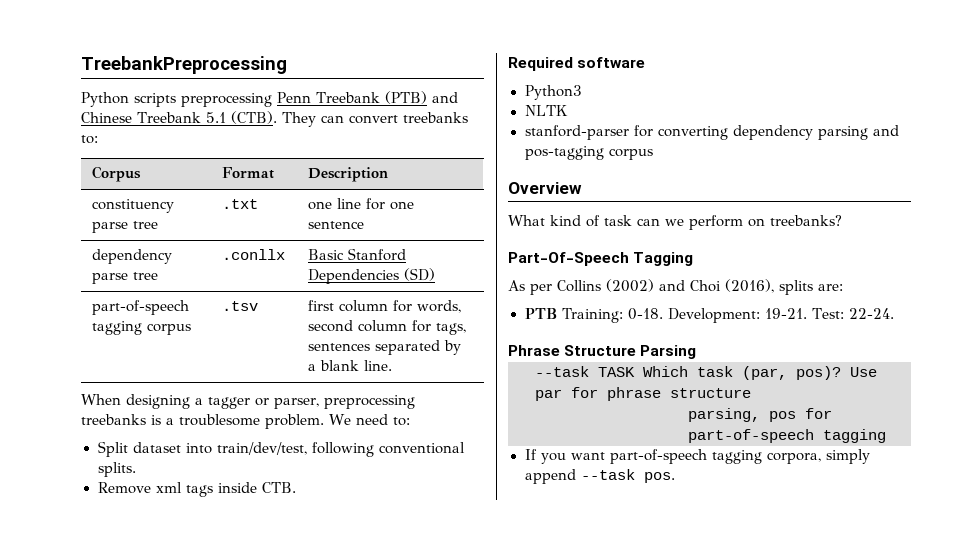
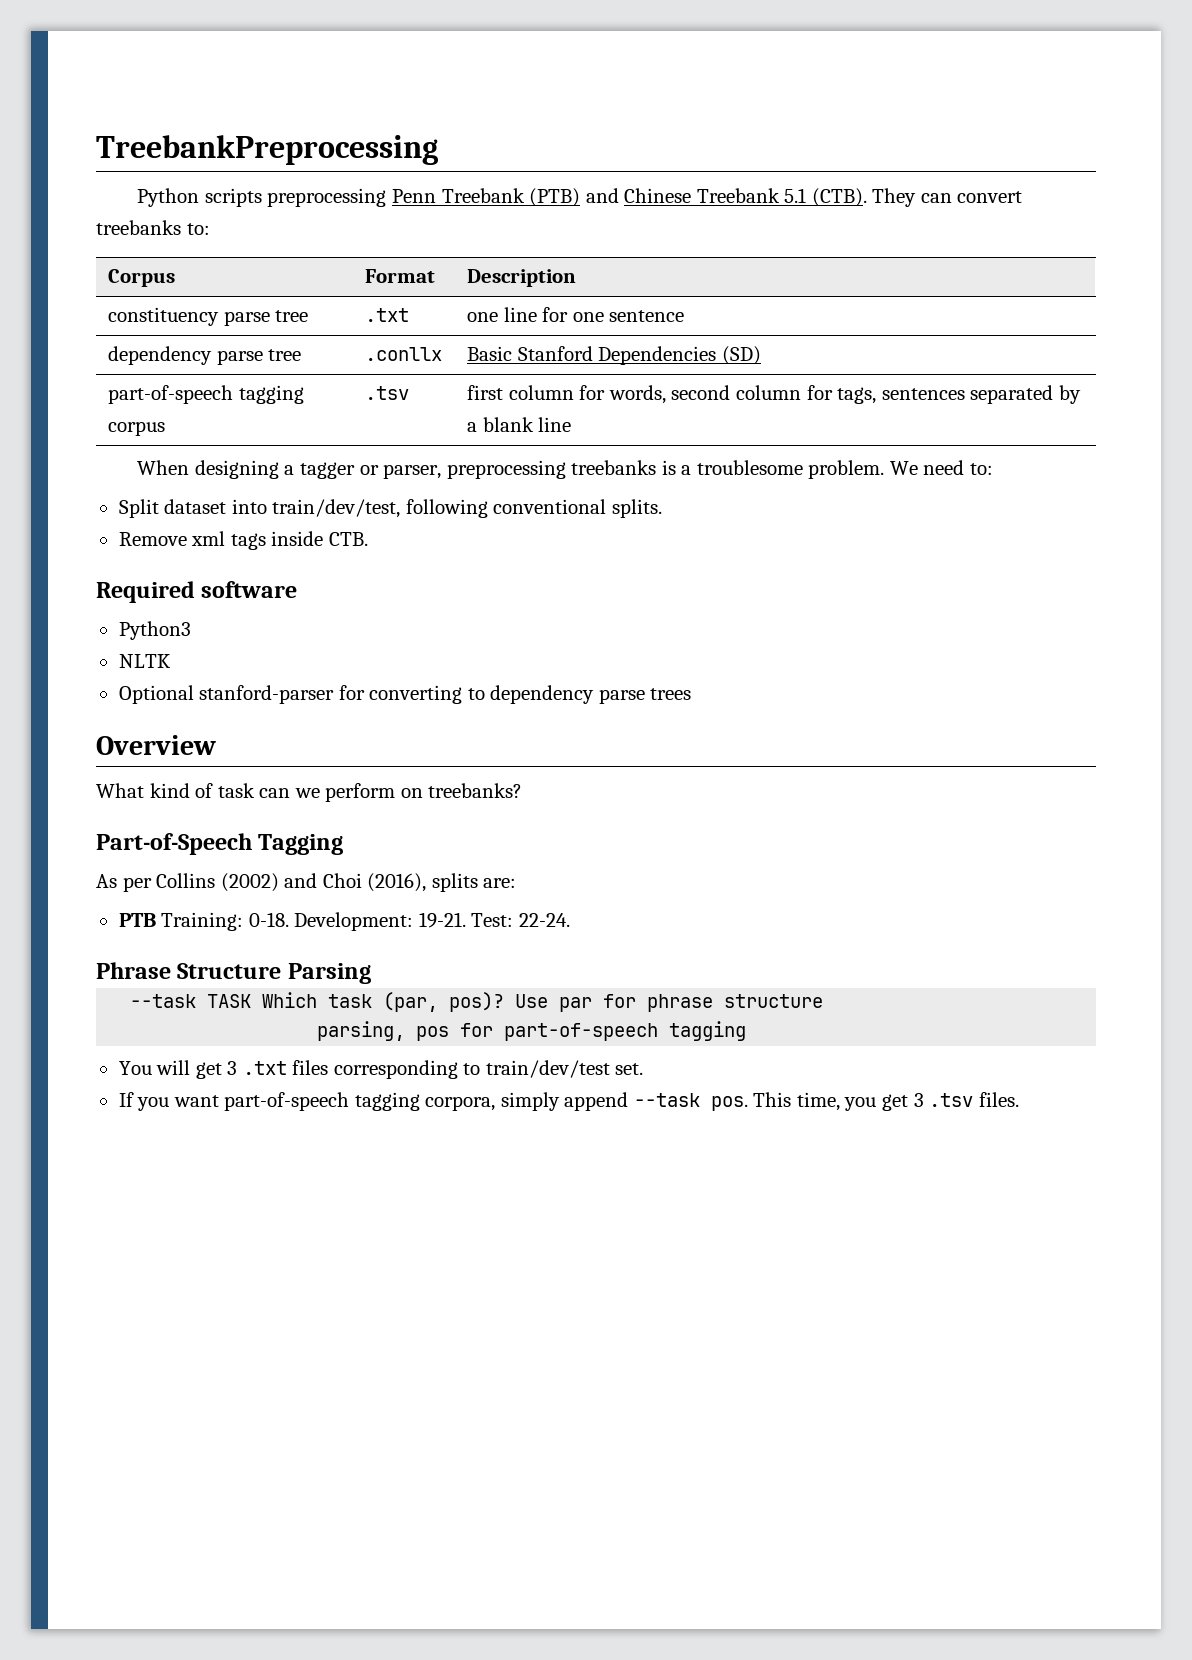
[363,360,392,371] line. -> [538,417,572,432] line
(568, 110) none -> [118,685,194,704] Optional
[732,125,899,140] [524,146,653,160] dependency parsing and pos-tagging corpus -> [467,685,692,704] to dependency parse trees
[508,252,629,266] Part-Of-Speech -> [96,833,252,855] Part-of-Speech
(886, 436) none -> [118,1060,644,1079] // You will get 3 .txt files corresponding to train/dev/test set.
(675, 477) none -> [753,1092,1019,1111] This time, you get 3 .tsv files.

